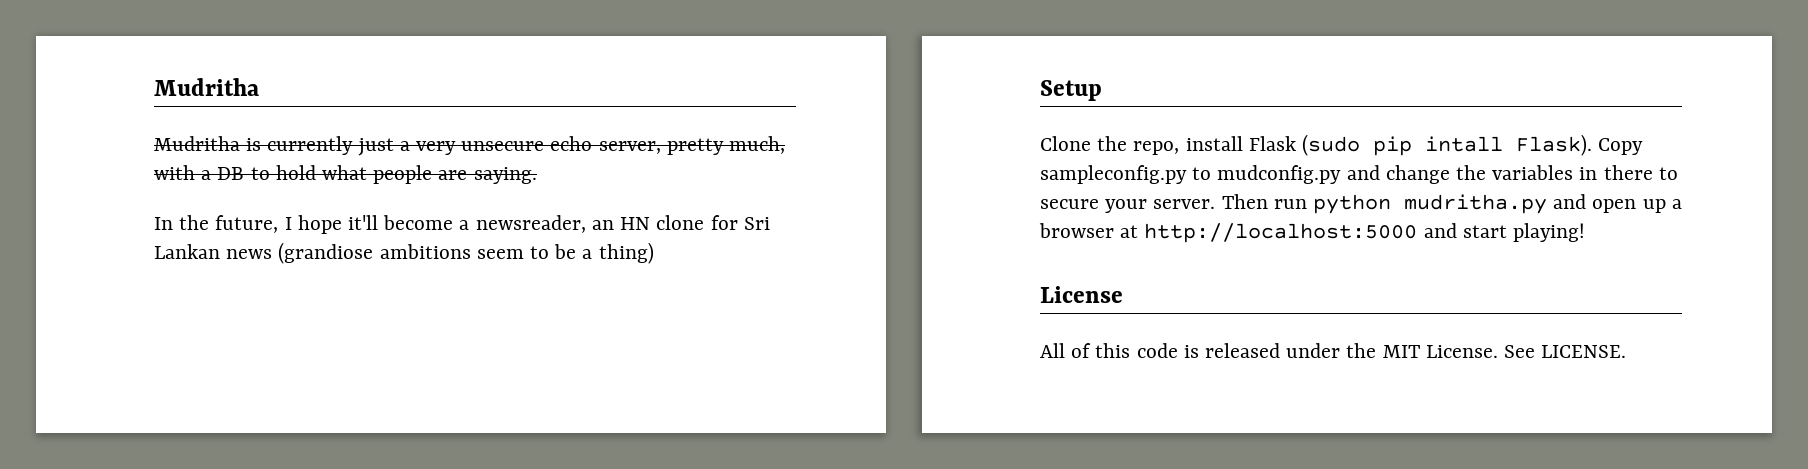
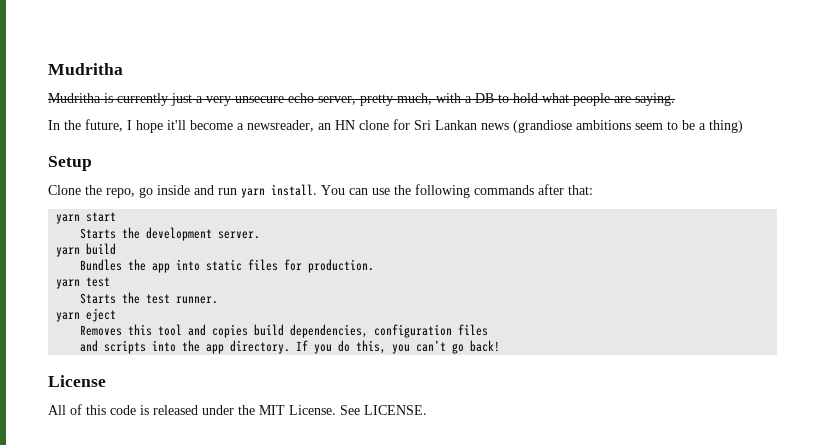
[1185,134,1644,156] [1040,165,1678,184] [1040,194,1682,214] [1039,223,1586,243] install Flask (sudo pip intall Flask). Copy sampleconfig.py to mudconfig.py and change the variables in there to secure your server. Then run python mudritha.py and open up a browser at http://localhost:5000 and start playing! -> [139,184,593,198] [56,212,117,224] [80,227,261,241] [56,243,117,257] [80,259,375,273] [56,277,111,289] [80,292,219,304] [56,308,117,322] [80,324,489,338] [80,340,501,354] go inside and run yarn install. You can use the following commands after that: // yarn start // Starts the development server. // yarn build // Bundles the app into static files for production. // yarn test // Starts the test runner. // yarn eject // Removes this tool and copies build dependencies, configuration files // and scripts into the app directory. If you do this, you can’t go back!

